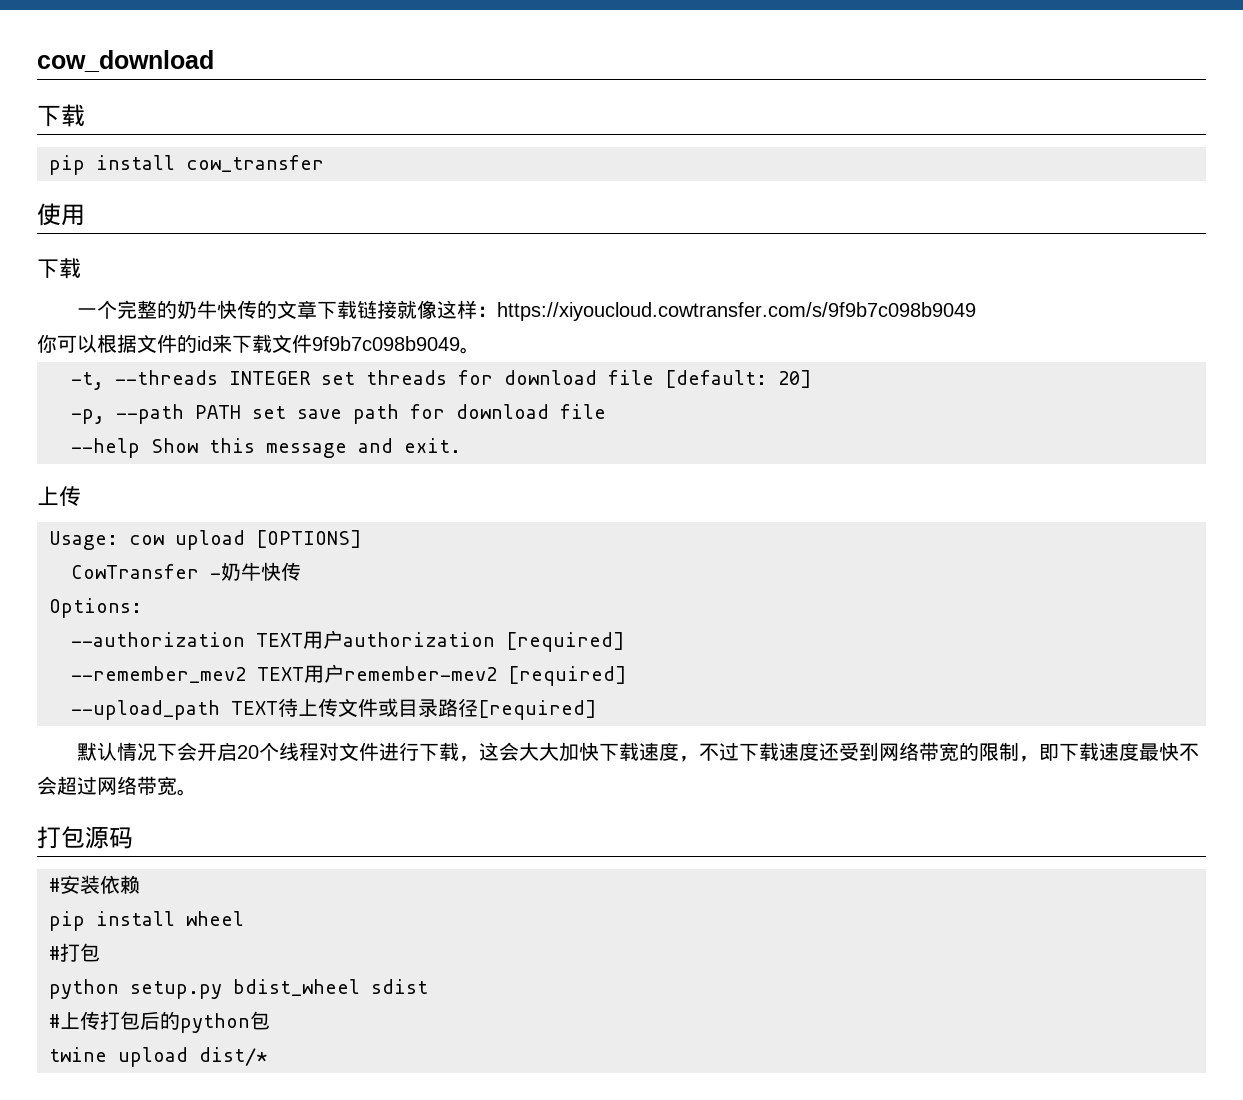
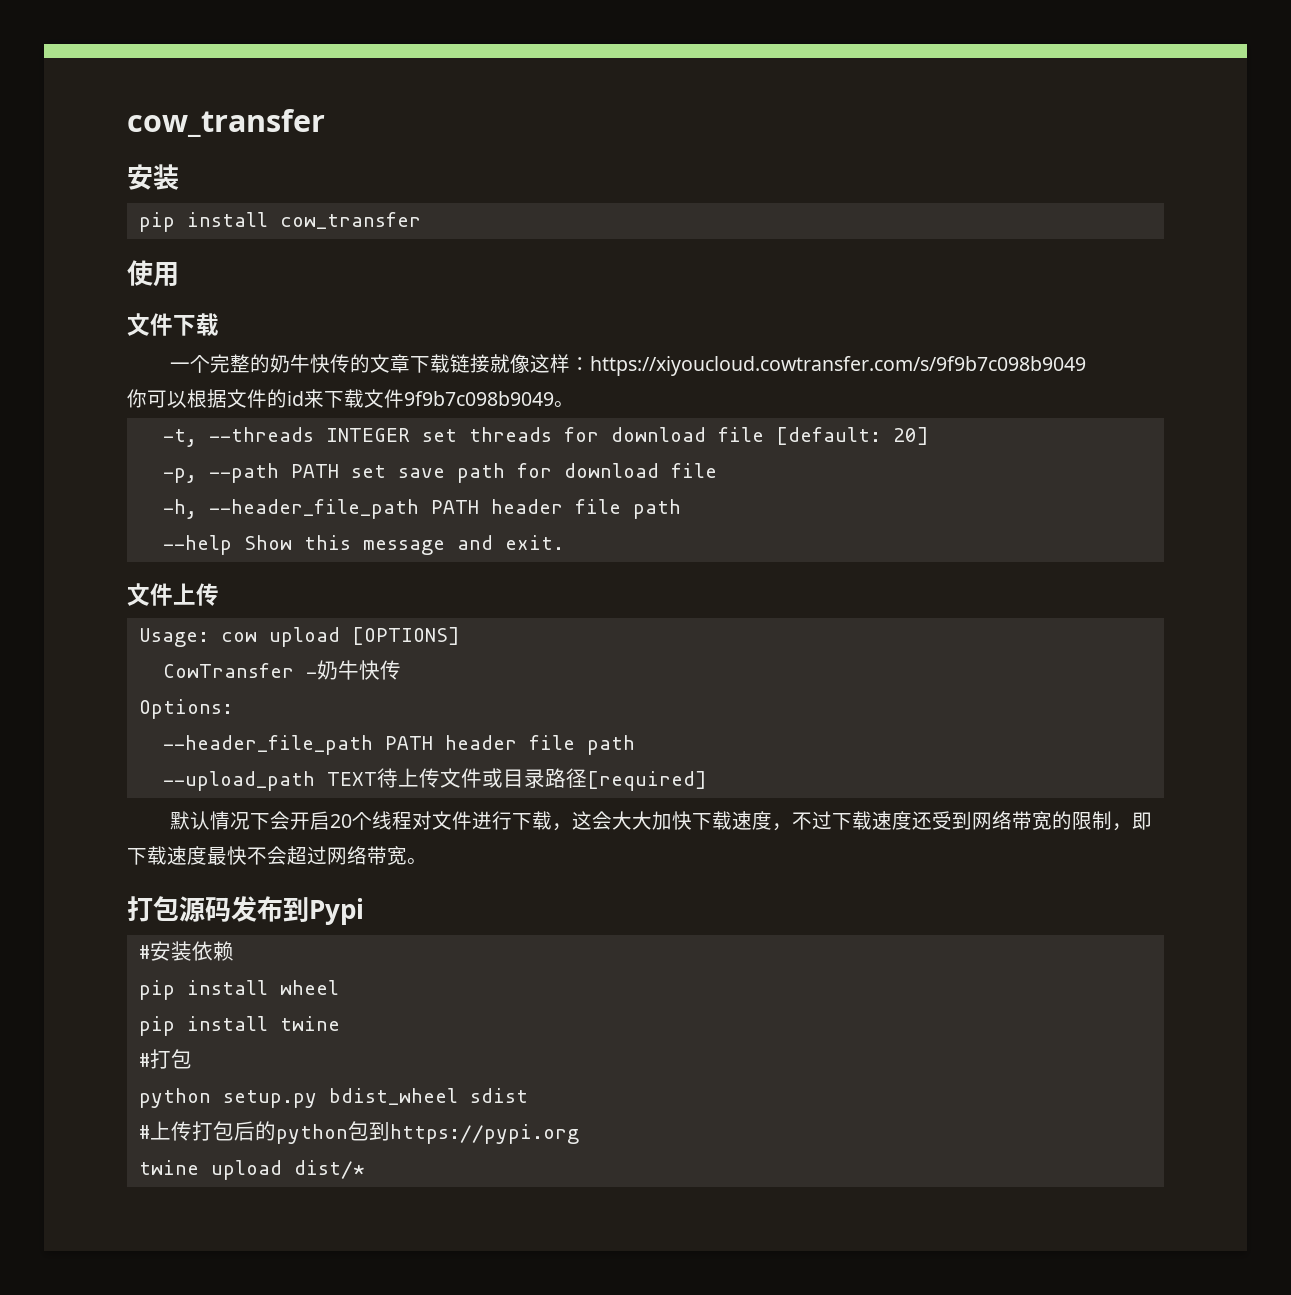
[37,50,214,72] [37,104,85,127] cow_download // 下载 -> [127,109,325,137] [127,164,179,190] cow_transfer // 安装
(85, 215) none -> [127,313,173,336] 文件
(606, 411) none -> [162,499,681,519] // -h, --header_file_path PATH header file path
(461, 445) none -> [127,583,173,606] 文件
[71,630,625,652] [71,664,627,686] --authorization TEXT用户authorization [required] // --remember_mev2 TEXT用户remember-mev2 [required] -> [162,735,635,755] --header_file_path PATH header file path
(133, 838) none -> [231,896,364,925] 发布到Pypi
(244, 918) none -> [138,1016,340,1036] // pip install twine
(270, 1020) none -> [368,1122,579,1144] 到https://pypi.org

